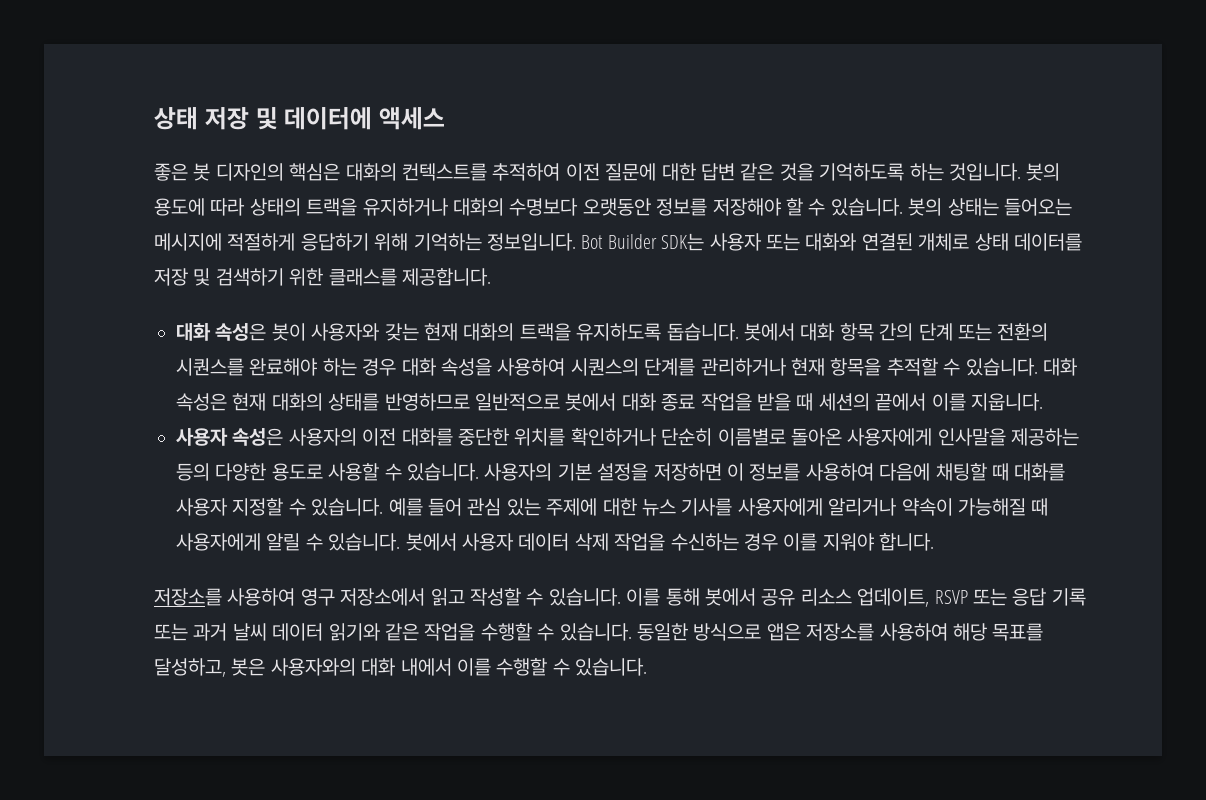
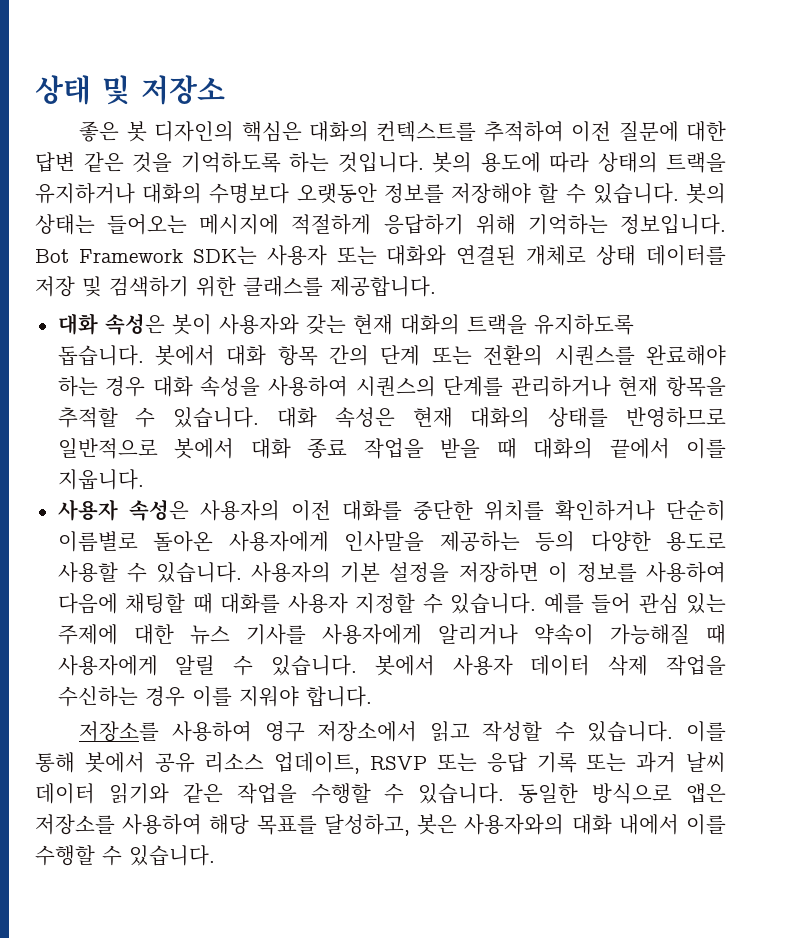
[154,107,445,130] 상태 저장 및 데이터에 액세스 -> [35,75,225,105] 상태 및 저장소
[607,234,657,249] Builder -> [78,249,183,263] Framework
[818,393,870,411] 세션의 -> [533,438,594,459] 대화의

